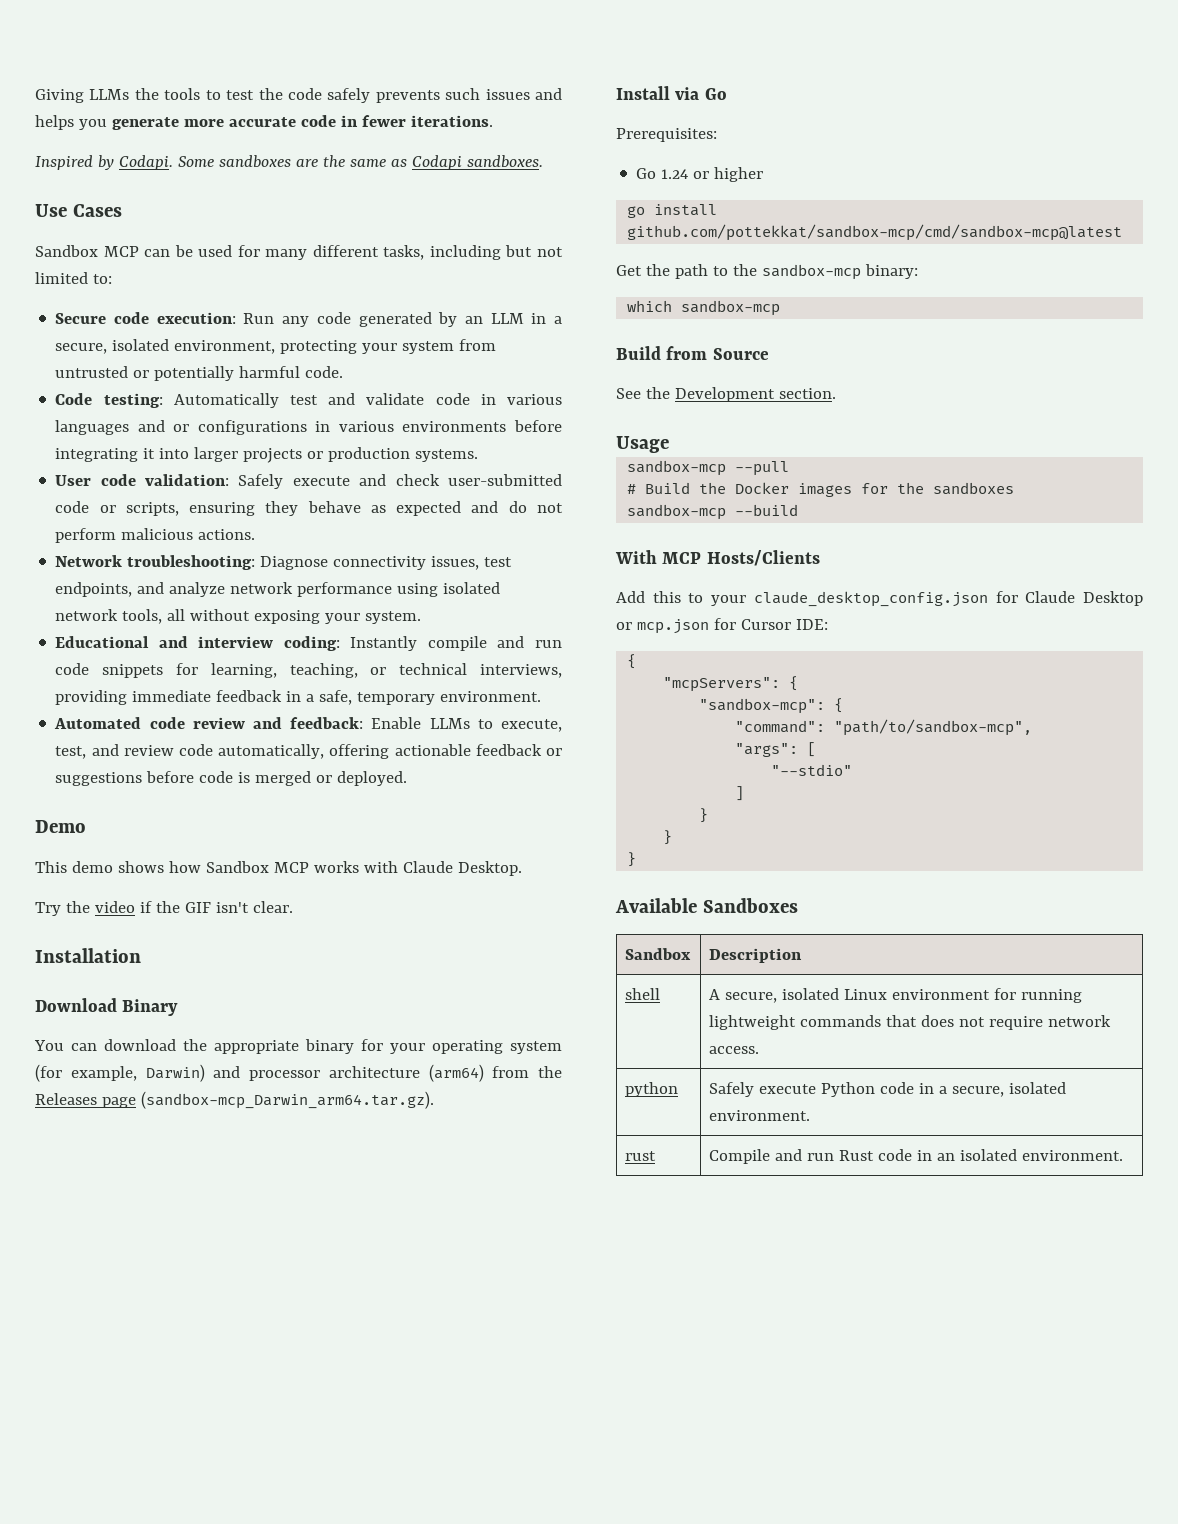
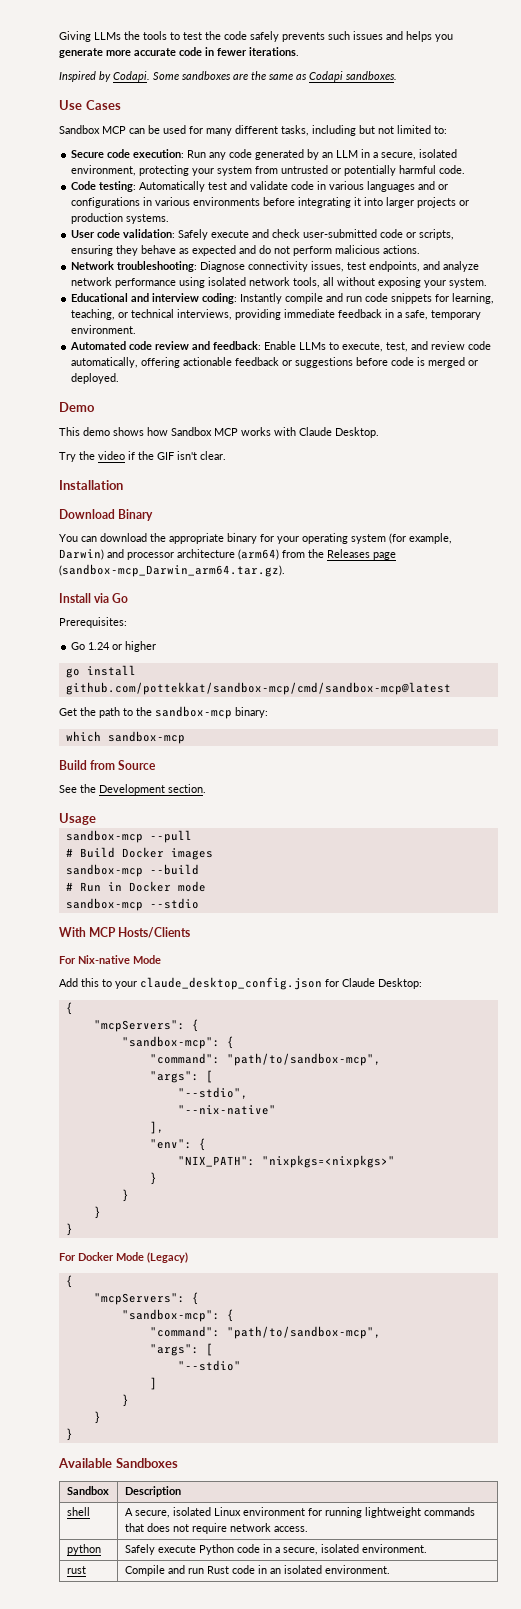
[699,482,727,494] the -> (115, 852) none
[861,482,1015,495] for the sandboxes -> (213, 854) none
(799, 510) none -> [65,881,206,892] [65,898,199,911] // # Run in Docker mode // sandbox-mcp --stdio
(820, 558) none -> [59,955,161,964] // For Nix-native Mode
[1083,591,1143,606] [616,618,828,634] Desktop or mcp.json for Cursor IDE: -> [378,978,422,989] [65,1002,73,1015] [93,1019,199,1032] [121,1036,234,1049] [149,1053,381,1066] [149,1070,213,1083] [177,1087,248,1099] [177,1105,276,1115] [149,1121,164,1134] [149,1138,206,1151] [177,1155,395,1168] [149,1172,157,1185] [121,1189,129,1202] [93,1206,101,1219] [65,1223,73,1236] [59,1252,188,1263] Desktop: // { // "mcpServers": { // "sandbox-mcp": { // "command": "path/to/sandbox-mcp", // "args": [ // "--stdio", // "--nix-native" // ], // "env": { // "NIX_PATH": "nixpkgs=<nixpkgs>" // } // } // } // } // For Docker Mode (Legacy)

